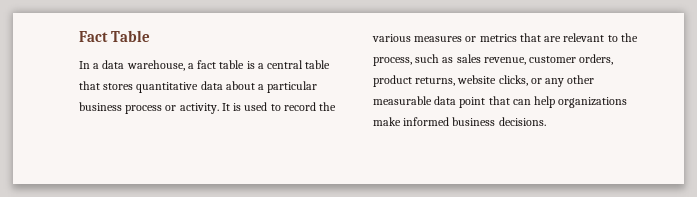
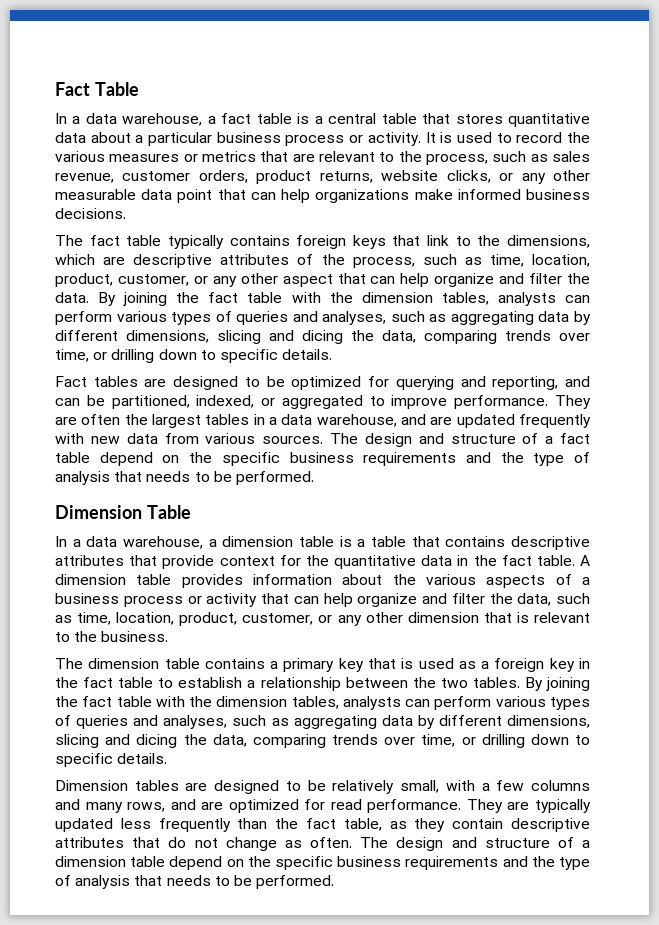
(546, 121) none -> [55,235,590,249] [55,254,591,268] [55,273,590,287] [55,292,590,306] [55,311,591,325] [55,330,590,344] [55,349,333,363] [55,376,590,390] [55,395,591,409] [55,414,591,428] [55,433,590,447] [55,452,590,466] [55,471,314,485] [55,505,191,519] [55,536,591,550] [55,555,591,569] [55,574,590,588] [55,593,590,607] [55,612,590,626] [55,631,169,642] [55,658,590,672] [55,677,590,691] [55,696,590,710] [55,715,590,729] [55,734,591,748] [55,753,168,767] [55,780,591,794] [55,799,591,813] [55,818,590,832] [55,837,590,851] [55,856,590,870] [55,875,335,889] // The fact table typically contains foreign keys that link to the dimensions, which are descriptive attributes of the process, such as time, location, product, customer, or any other aspect that can help organize and filter the data. By joining the fact table with the dimension tables, analysts can perform various types of queries and analyses, such as aggregating data by different dimensions, slicing and dicing the data, comparing trends over time, or drilling down to specific details. // Fact tables are designed to be optimized for querying and reporting, and can be partitioned, indexed, or aggregated to improve performance. They are often the largest tables in a data warehouse, and are updated frequently with new data from various sources. The design and structure of a fact table depend on the specific business requirements and the type of analysis that needs to be performed. // Dimension Table // In a data warehouse, a dimension table is a table that contains descriptive attributes that provide context for the quantitative data in the fact table. A dimension table provides information about the various aspects of a business process or activity that can help organize and filter the data, such as time, location, product, customer, or any other dimension that is relevant to the business. // The dimension table contains a primary key that is used as a foreign key in the fact table to establish a relationship between the two tables. By joining the fact table with the dimension tables, analysts can perform various types of queries and analyses, such as aggregating data by different dimensions, slicing and dicing the data, comparing trends over time, or drilling down to specific details. // Dimension tables are designed to be relatively small, with a few columns and many rows, and are optimized for read performance. They are typically updated less frequently than the fact table, as they contain descriptive attributes that do not change as often. The design and structure of a dimension table depend on the specific business requirements and the type of analysis that needs to be performed.

